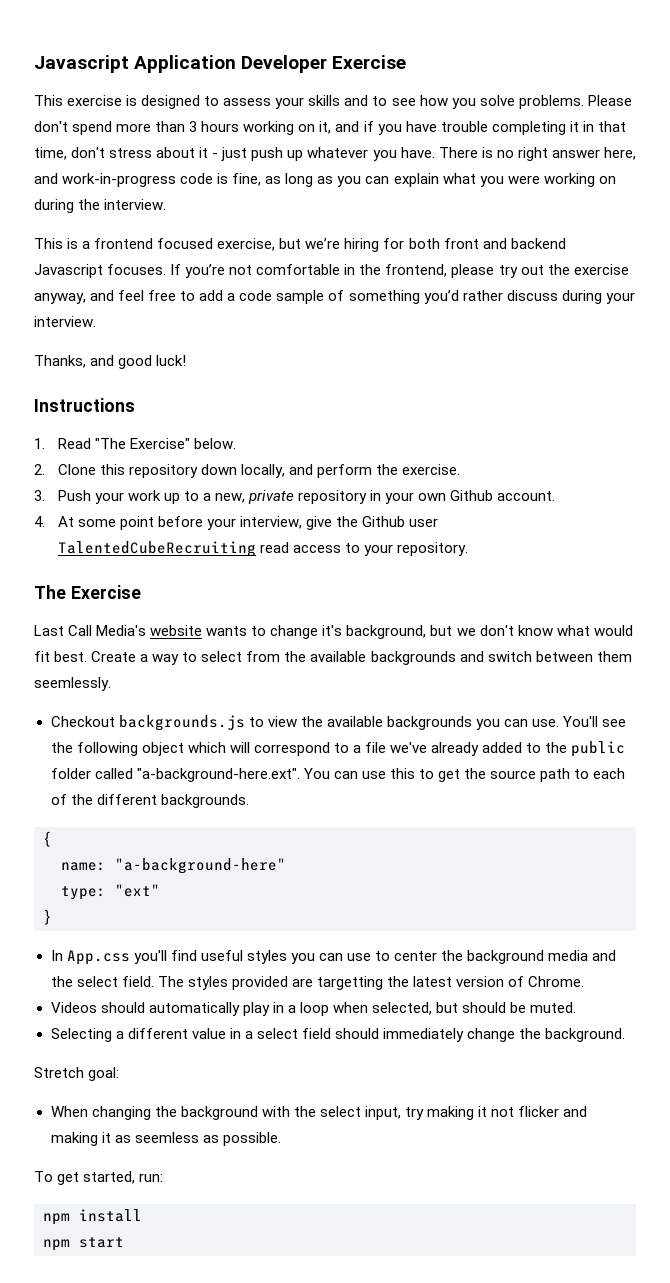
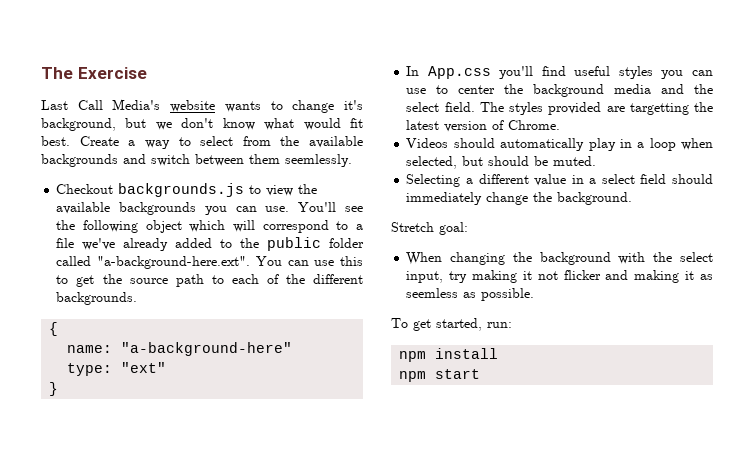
[34,55,407,73] [34,95,632,109] [34,121,626,135] [34,147,636,161] [34,173,616,187] [34,199,167,213] [34,238,566,252] [34,264,629,278] [34,290,635,304] [34,316,96,327] [34,355,187,369] [34,398,135,412] [34,438,236,449] [34,464,461,478] [34,490,556,504] [34,516,439,530] [57,541,469,557] Javascript Application Developer Exercise // This exercise is designed to assess your skills and to see how you solve problems. Please don't spend more than 3 hours working on it, and if you have trouble completing it in that time, don't stress about it - just push up whatever you have. There is no right answer here, and work-in-progress code is fine, as long as you can explain what you were working on during the interview. // This is a frontend focused exercise, but we’re hiring for both front and backend Javascript focuses. If you’re not comfortable in the frontend, please try out the exercise anyway, and feel free to add a code sample of something you’d rather discuss during your interview. // Thanks, and good luck! // Instructions // 1. Read "The Exercise" below. // 2. Clone this repository down locally, and perform the exercise. // 3. Push your work up to a new, private repository in your own Github account. // 4. At some point before your interview, give the Github user TalentedCubeRecruiting read access to your repository. // -> (41, 73) none

